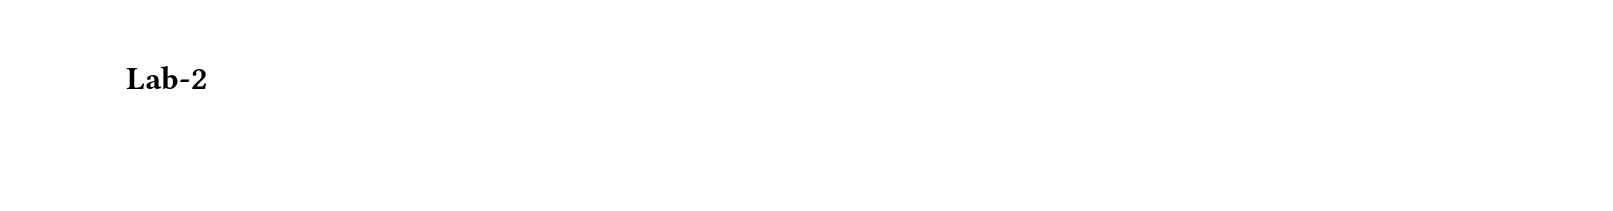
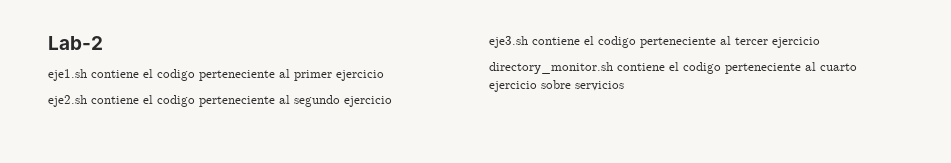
(208, 78) none -> [48,69,384,81] [48,95,392,107] [489,36,820,48] [489,62,857,74] [489,80,624,92] // eje1.sh contiene el codigo perteneciente al primer ejercicio // eje2.sh contiene el codigo perteneciente al segundo ejercicio // eje3.sh contiene el codigo perteneciente al tercer ejercicio // directory_monitor.sh contiene el codigo perteneciente al cuarto ejercicio sobre servicios

